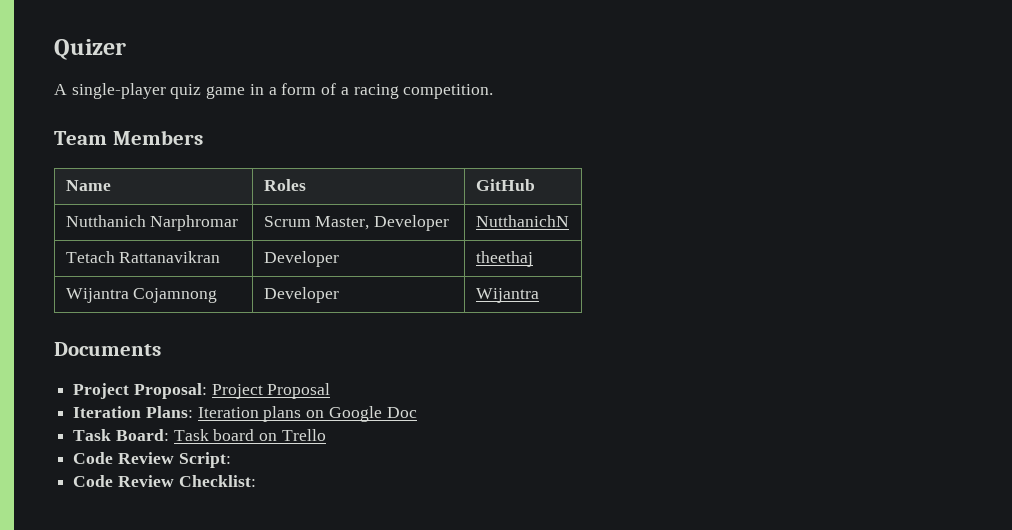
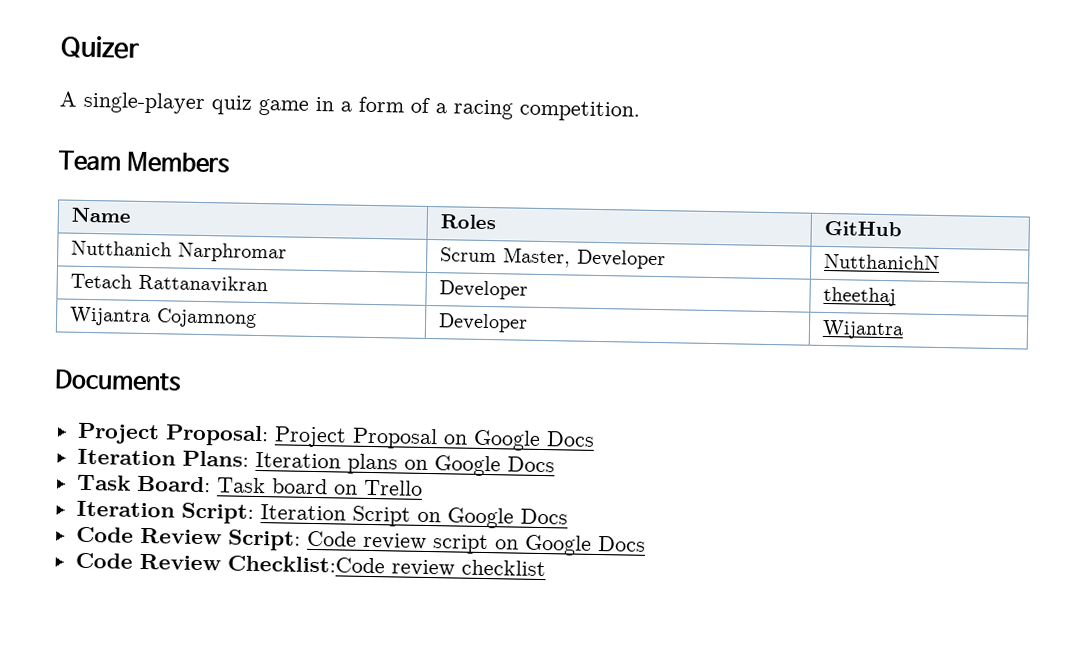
(331, 391) none -> [442,429,595,451] on Google Docs
[386,407,417,418] Doc -> [506,456,555,473] Docs
[73,452,231,468] [73,475,256,487] Code Review Script: // Code Review Checklist: -> [75,500,568,529] [75,526,646,556] [74,552,546,577] Iteration Script: Iteration Script on Google Docs // Code Review Script: Code review script on Google Docs // Code Review Checklist:Code review checklist

